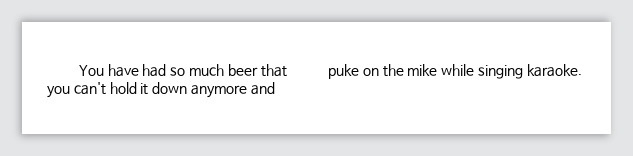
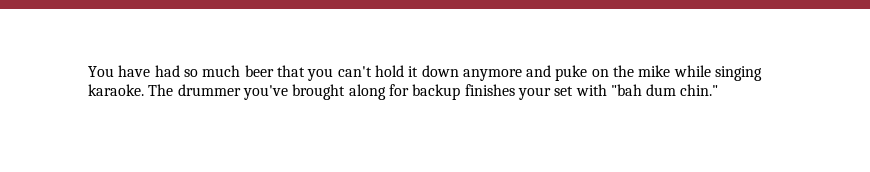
(582, 70) none -> [148,84,719,100] The drummer you've brought along for backup finishes your set with "bah dum chin."

